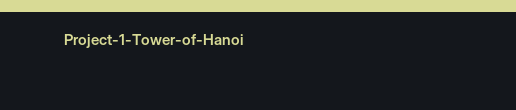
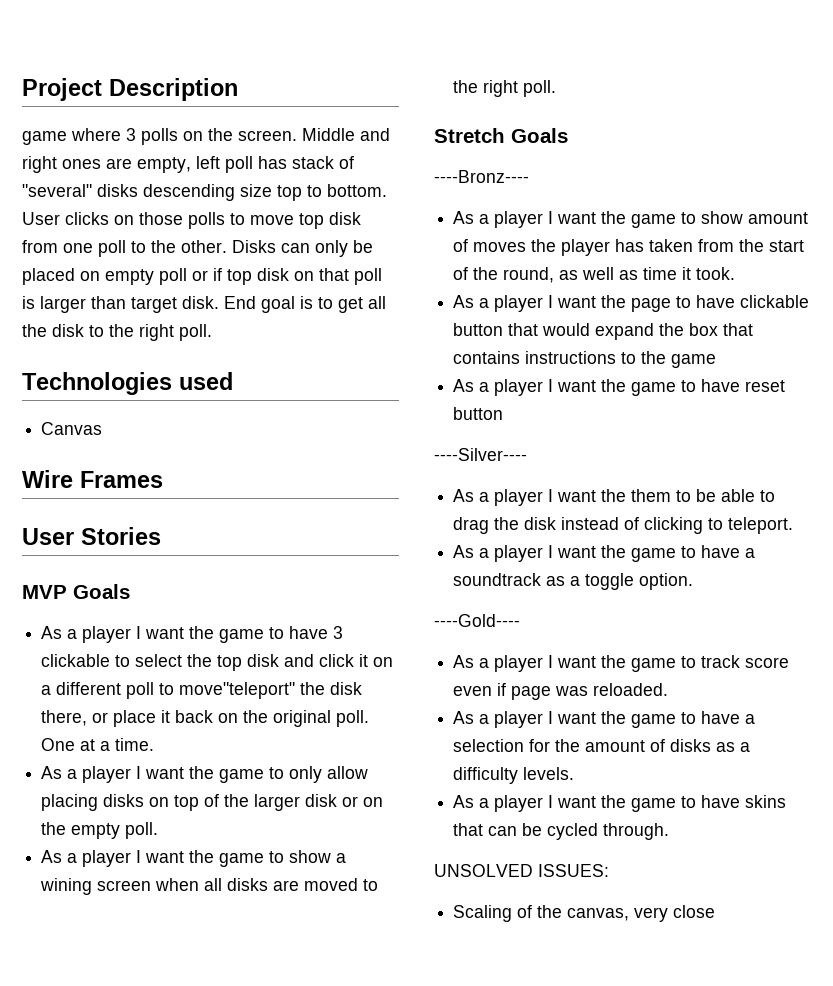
[64,34,243,48] Project-1-Tower-of-Hanoi -> [22,78,238,101] [22,128,390,145] [22,156,354,173] [22,184,387,201] [22,212,361,229] [22,240,373,257] [22,268,382,285] [22,296,386,313] [22,324,212,341] [22,372,233,395] [41,422,103,435] [22,470,163,488] [22,527,161,545] [22,584,130,599] [41,626,344,643] [41,654,394,671] [41,682,363,699] [41,710,370,727] [41,738,155,751] [41,766,369,783] [41,794,384,811] [41,822,159,839] [41,850,347,867] [40,878,379,895] [453,80,557,97] [434,128,568,143] [434,170,529,183] [453,211,809,228] [453,239,805,256] [453,267,736,283] [453,295,810,312] [453,323,754,340] [453,351,717,368] [453,379,786,396] [453,407,504,420] [434,448,527,461] [453,489,776,506] [453,517,794,534] [453,545,756,562] [453,573,694,590] [434,614,520,627] [453,655,790,672] [453,683,669,700] [453,711,756,728] [453,739,751,752] [453,767,575,784] [453,795,787,812] [453,823,670,840] [434,864,609,877] [453,905,716,922] Project Description // game where 3 polls on the screen. Middle and right ones are empty, left poll has stack of "several" disks descending size top to bottom. User clicks on those polls to move top disk from one poll to the other. Disks can only be placed on empty poll or if top disk on that poll is larger than target disk. End goal is to get all the disk to the right poll. // Technologies used // Canvas // Wire Frames // User Stories // MVP Goals // As a player I want the game to have 3 clickable to select the top disk and click it on a different poll to move"teleport" the disk there, or place it back on the original poll. One at a time. // As a player I want the game to only allow placing disks on top of the larger disk or on the empty poll. // As a player I want the game to show a wining screen when all disks are moved to the right poll. // Stretch Goals // ----Bronz---- // As a player I want the game to show amount of moves the player has taken from the start of the round, as well as time it took. // As a player I want the page to have clickable button that would expand the box that contains instructions to the game // As a player I want the game to have reset button // ----Silver---- // As a player I want the them to be able to drag the disk instead of clicking to teleport. // As a player I want the game to have a soundtrack as a toggle option. // ----Gold---- // As a player I want the game to track score even if page was reloaded. // As a player I want the game to have a selection for the amount of disks as a difficulty levels. // As a player I want the game to have skins that can be cycled through. // UNSOLVED ISSUES: // Scaling of the canvas, very close

